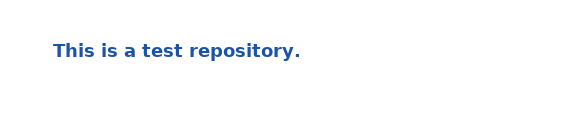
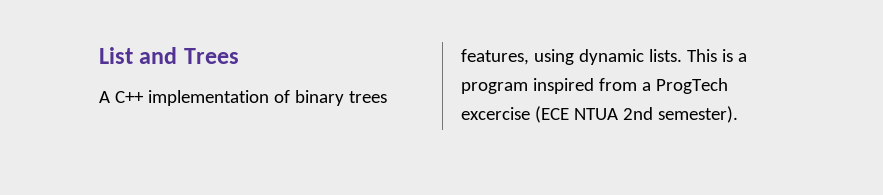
[53,43,301,61] This is a test repository. -> [99,47,239,64] [99,90,387,106] [461,49,747,65] [461,78,728,94] [461,106,738,123] List and Trees // A C++ implementation of binary trees features, using dynamic lists. This is a program inspired from a ProgTech excercise (ECE NTUA 2nd semester).

